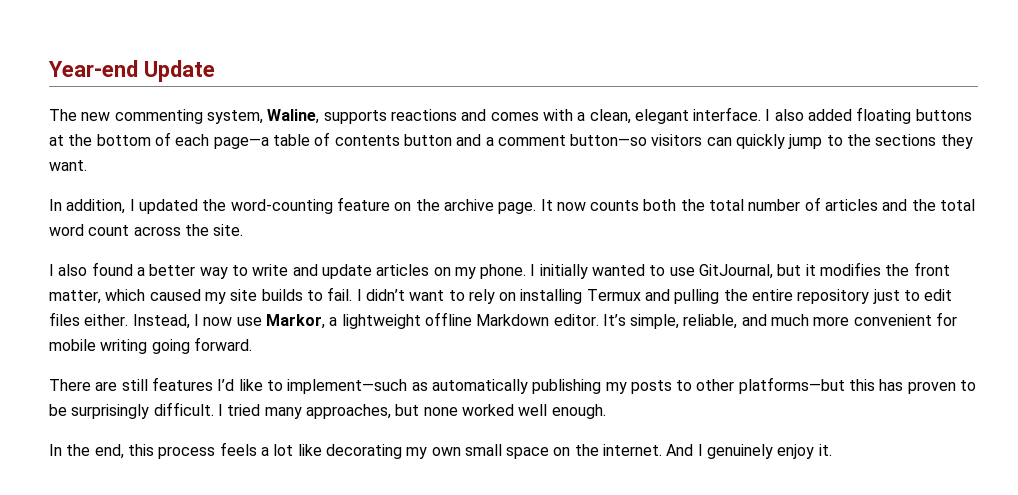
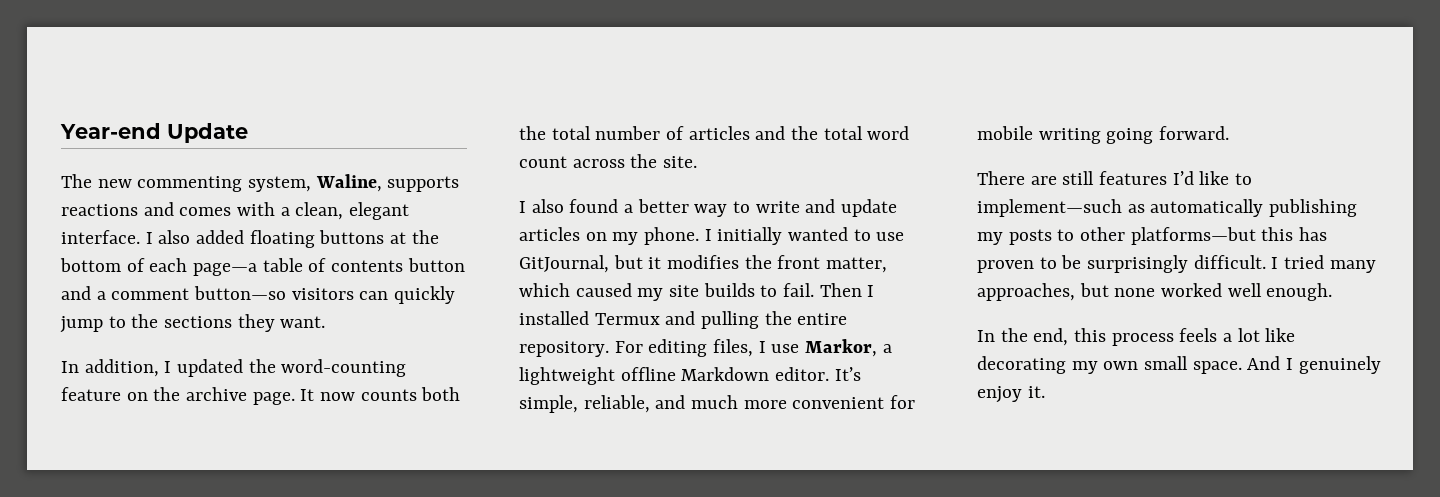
[356,289,583,304] I didn’t want to rely on installing -> [819,283,875,297] [519,311,589,325] Then I installed
[797,289,953,304] [49,312,233,329] repository just to edit files either. Instead, I now -> [519,339,766,357] repository. For editing files, I
[506,444,663,459] space on the internet. -> [1192,361,1242,374] space.

